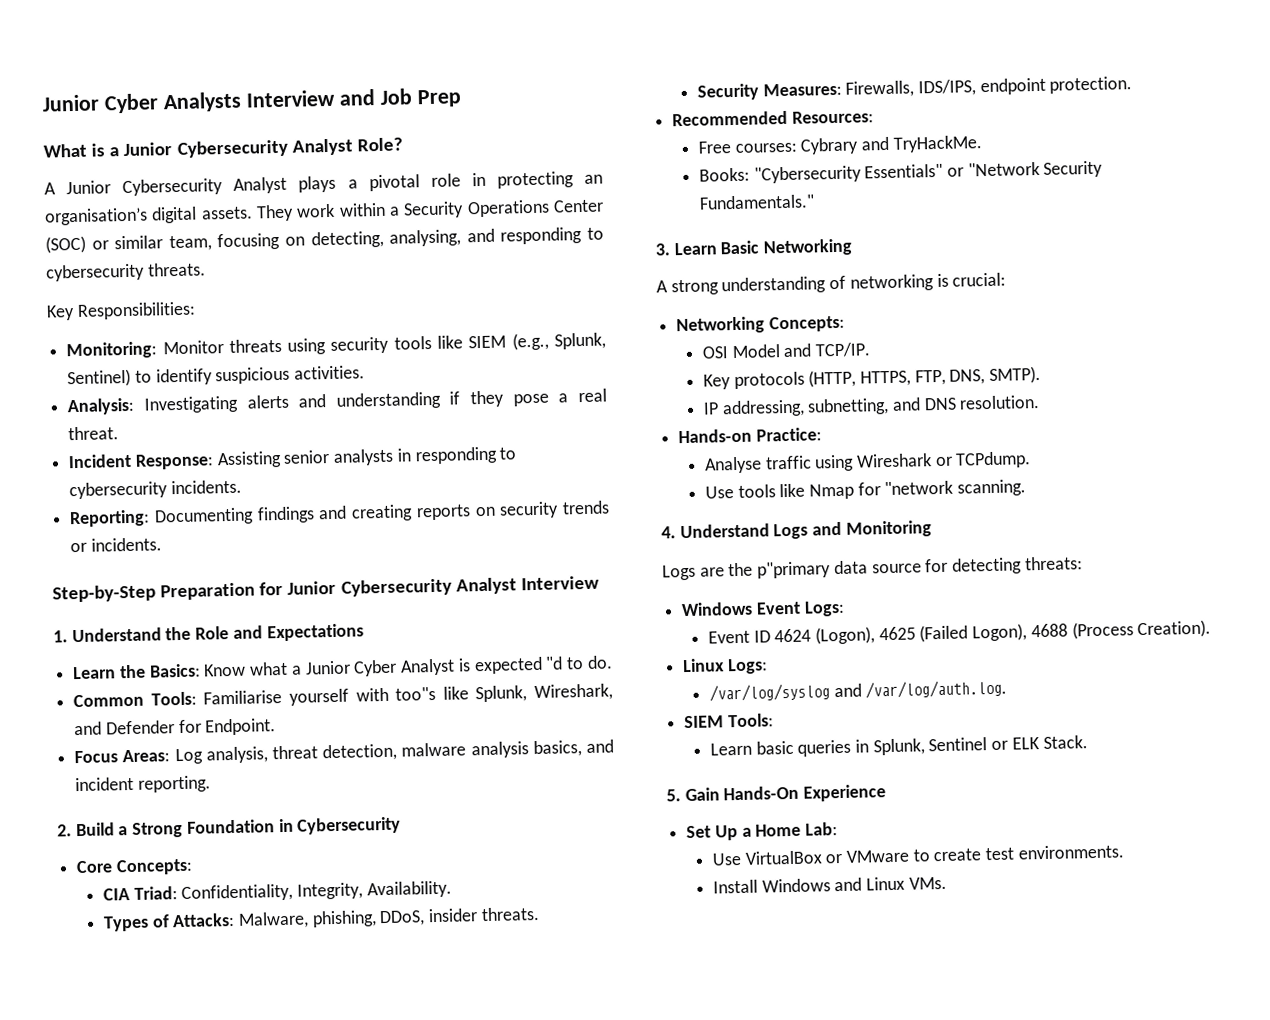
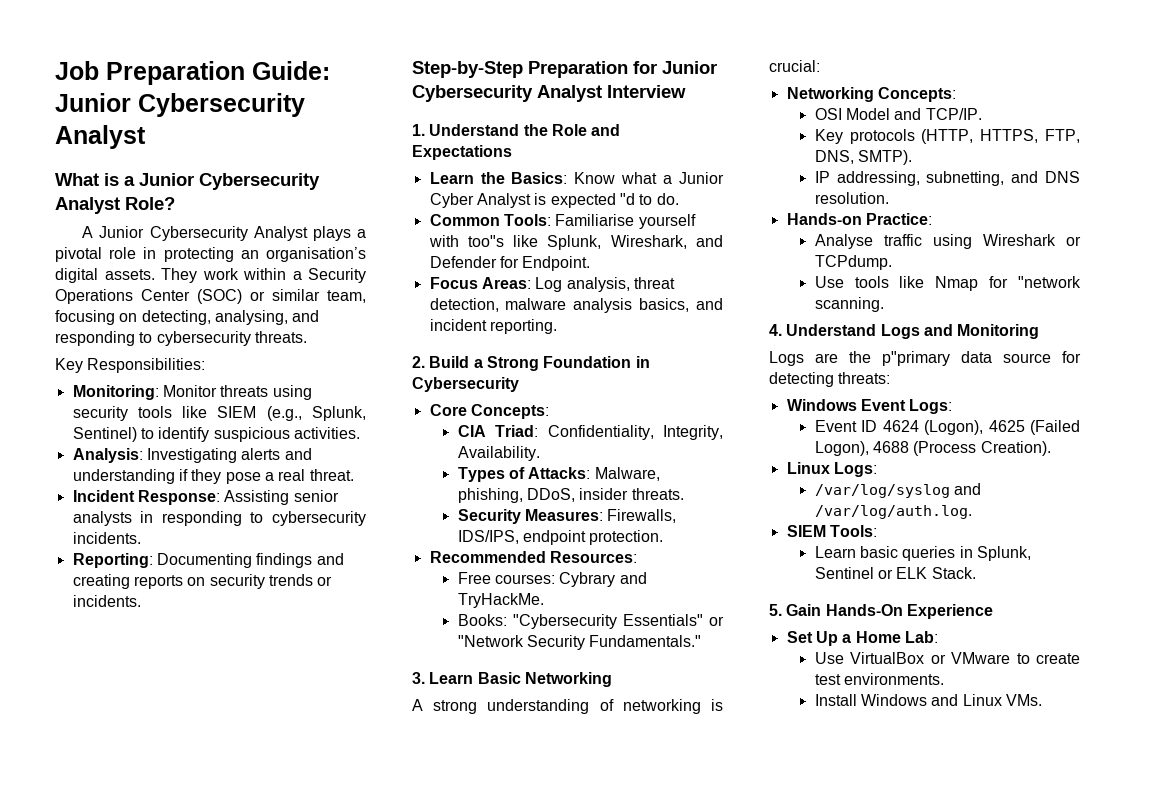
[42,88,462,114] Junior Cyber Analysts Interview and Job Prep -> [55,61,330,85] [55,93,305,117] [55,125,146,149] Job Preparation Guide: Junior Cybersecurity Analyst

